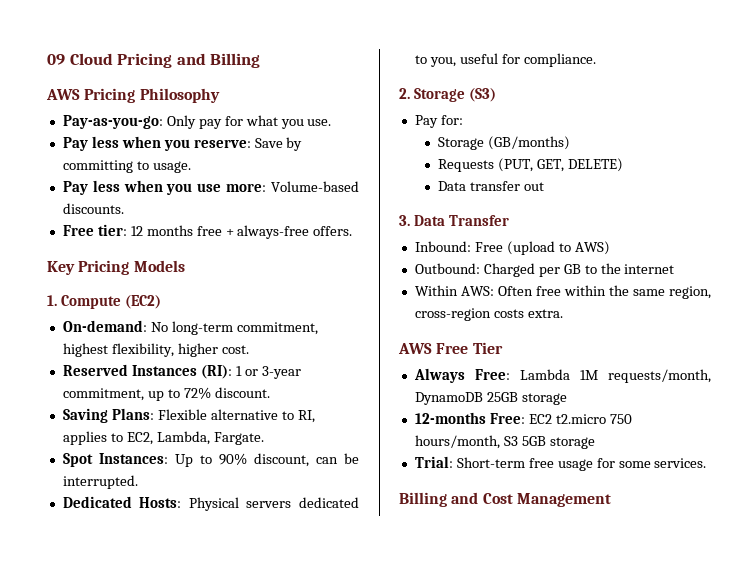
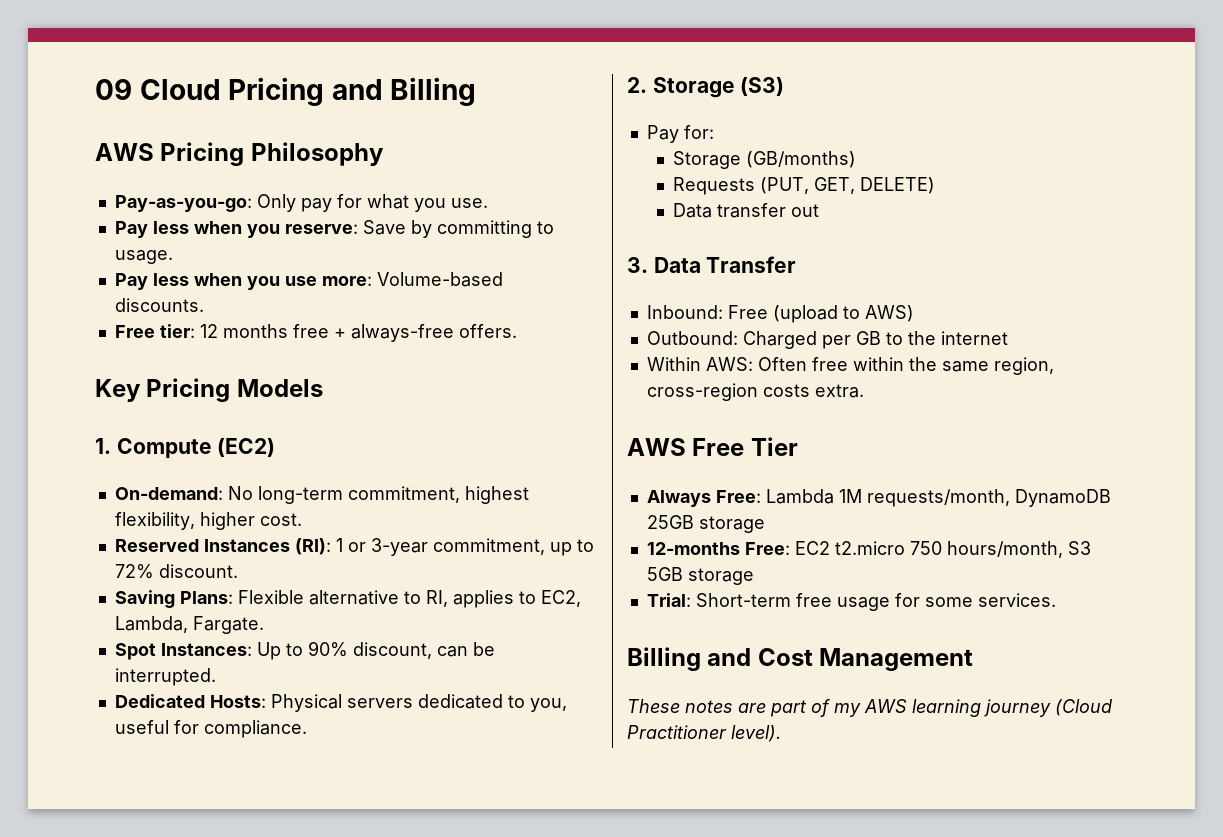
(611, 500) none -> [627,699,1112,717] [627,725,781,742] // These notes are part of my AWS learning journey (Cloud Practitioner level).

